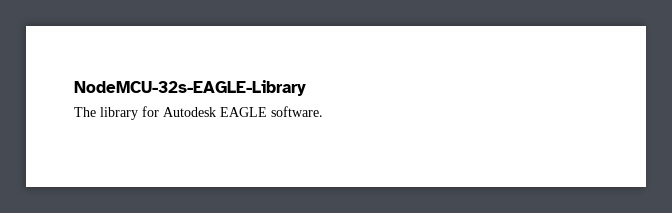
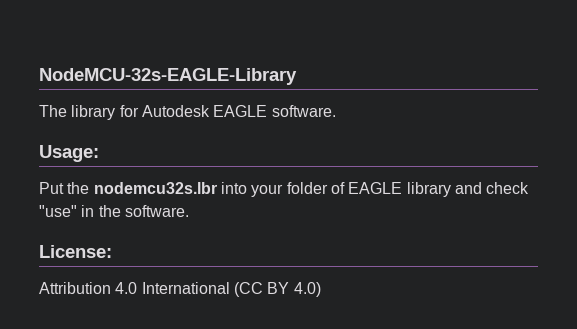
(323, 111) none -> [39,145,99,162] [39,182,530,197] [39,205,189,217] [39,245,112,258] [39,282,321,297] // Usage: // Put the nodemcu32s.lbr into your folder of EAGLE library and check "use" in the software. // License: // Attribution 4.0 International (CC BY 4.0)

